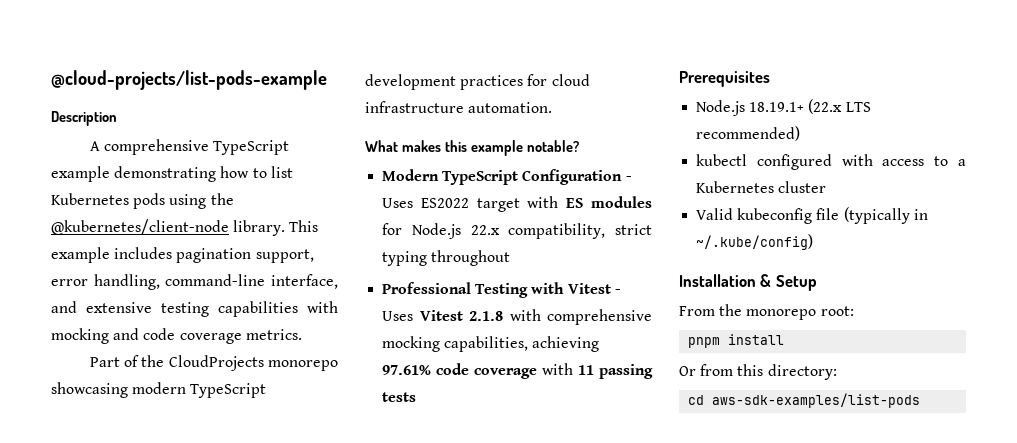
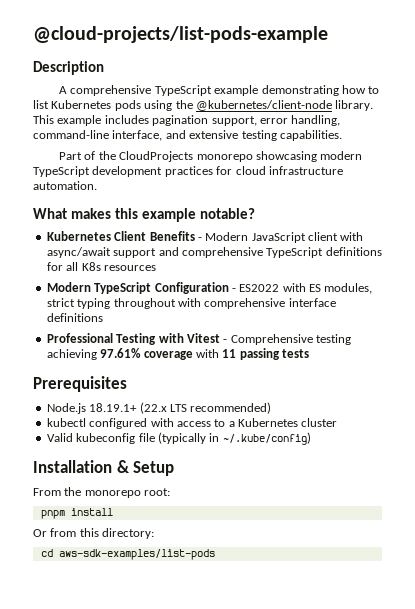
[218,301,338,317] [51,328,302,344] capabilities with mocking and code coverage metrics. -> [279,130,342,141] capabilities.
[382,169,632,185] [382,196,652,212] [382,223,606,239] Modern TypeScript Configuration - Uses ES2022 target with ES modules for Node.js 22.x compatibility, -> [46,231,364,243] [46,247,382,258] [46,262,156,271] [46,282,373,294] Kubernetes Client Benefits - Modern JavaScript client with async/await support and comprehensive TypeScript definitions for all K8s resources // Modern TypeScript Configuration - ES2022 with ES modules,
(511, 258) none -> [177,298,336,309] [46,313,103,322] with comprehensive interface definitions
[382,309,652,325] [382,336,529,352] Uses Vitest 2.1.8 with comprehensive mocking capabilities, -> [230,334,351,345] Comprehensive testing
[436,363,470,375] code -> (142, 353) none

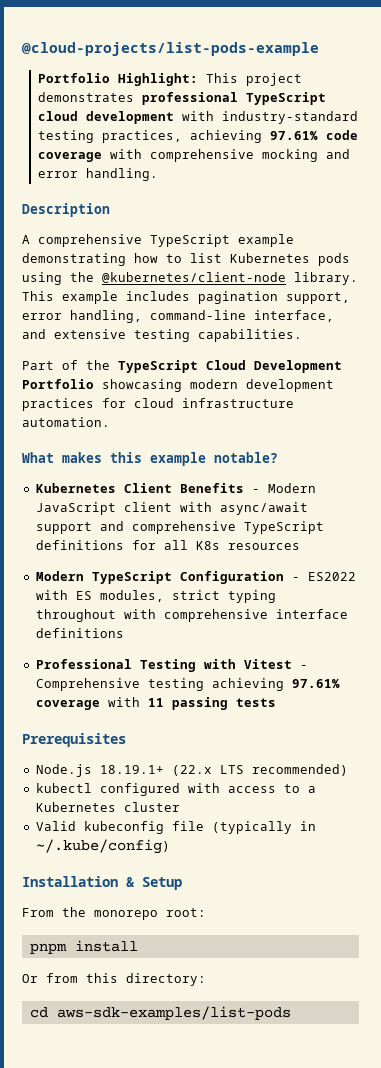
(328, 34) none -> [37,73,302,86] [37,92,326,105] [37,111,358,124] [37,130,358,143] [37,149,350,162] [37,168,158,181] // Portfolio Highlight: This project demonstrates professional TypeScript cloud development with industry-standard testing practices, achieving 97.61% code coverage with comprehensive mocking and error handling.
[119,151,253,162] CloudProjects monorepo -> [118,360,342,373] [22,379,94,389] TypeScript Cloud Development Portfolio
[33,166,90,177] TypeScript -> (238, 384) none

